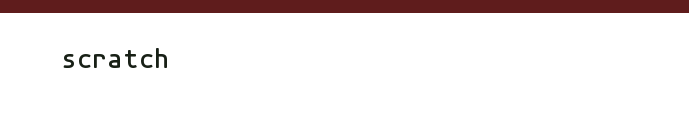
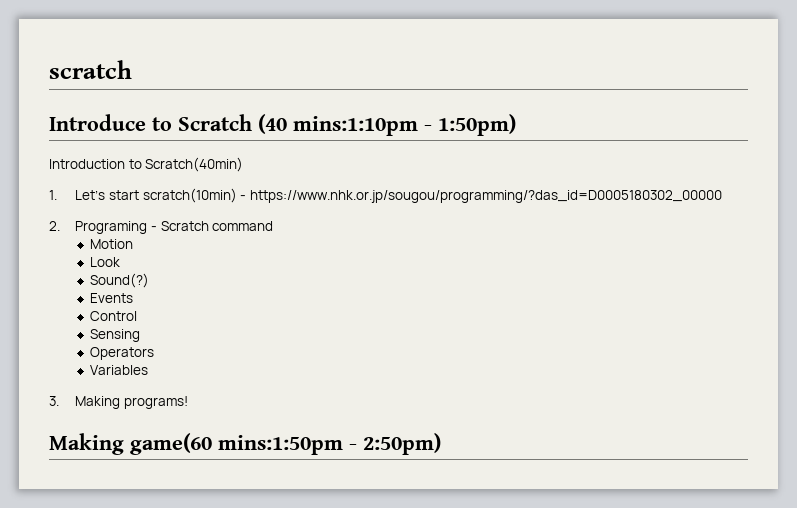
(169, 58) none -> [49,114,516,136] [49,157,244,172] [49,188,722,203] [49,221,274,234] [90,239,134,249] [90,257,121,267] [90,273,150,288] [90,293,134,303] [90,311,138,321] [90,329,141,342] [90,347,155,360] [90,365,149,375] [49,396,189,409] [49,433,441,455] // Introduce to Scratch (40 mins:1:10pm - 1:50pm) // Introduction to Scratch(40min) // 1. Let’s start scratch(10min) - https://www.nhk.or.jp/sougou/programming/?das_id=D0005180302_00000 // 2. Programing - Scratch command // Motion // Look // Sound(?) // Events // Control // Sensing // Operators // Variables // 3. Making programs! // Making game(60 mins:1:50pm - 2:50pm)

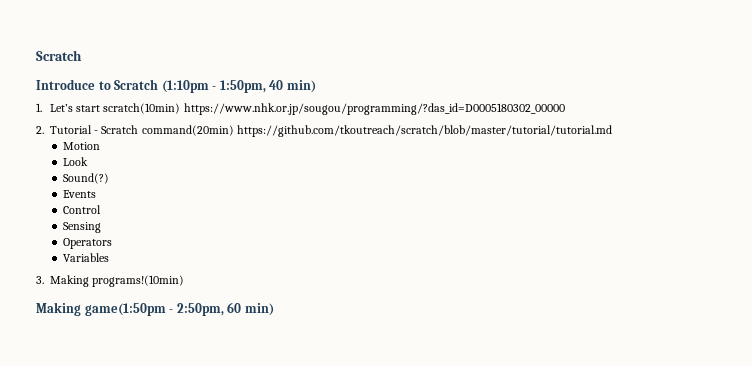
[49,60,132,79] scratch -> [36,50,82,61] Scratch
[258,114,516,136] [49,157,244,172] (40 mins:1:10pm - 1:50pm) // Introduction to Scratch(40min) -> [161,80,316,93] (1:10pm - 1:50pm, 40 min)
[240,195,247,200] - -> (181, 108) none
[75,221,148,234] Programing -> [50,125,92,134] Tutorial
[212,221,274,231] command -> [141,125,612,137] command(20min) https://github.com/tkoutreach/scratch/blob/master/tutorial/tutorial.md
[124,396,189,409] [49,433,441,455] programs! // Making game(60 mins:1:50pm - 2:50pm) -> [92,275,185,287] [36,302,274,316] programs!(10min) // Making game(1:50pm - 2:50pm, 60 min)

